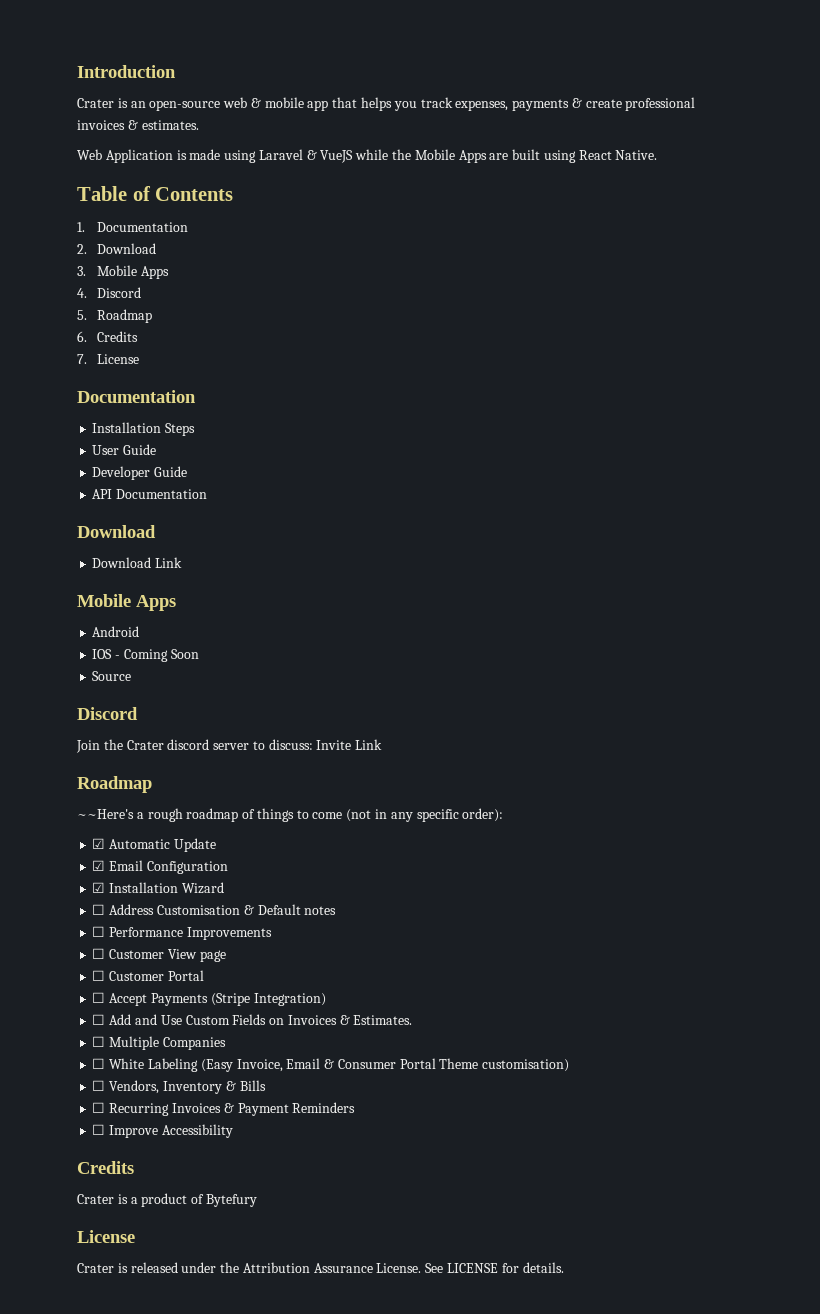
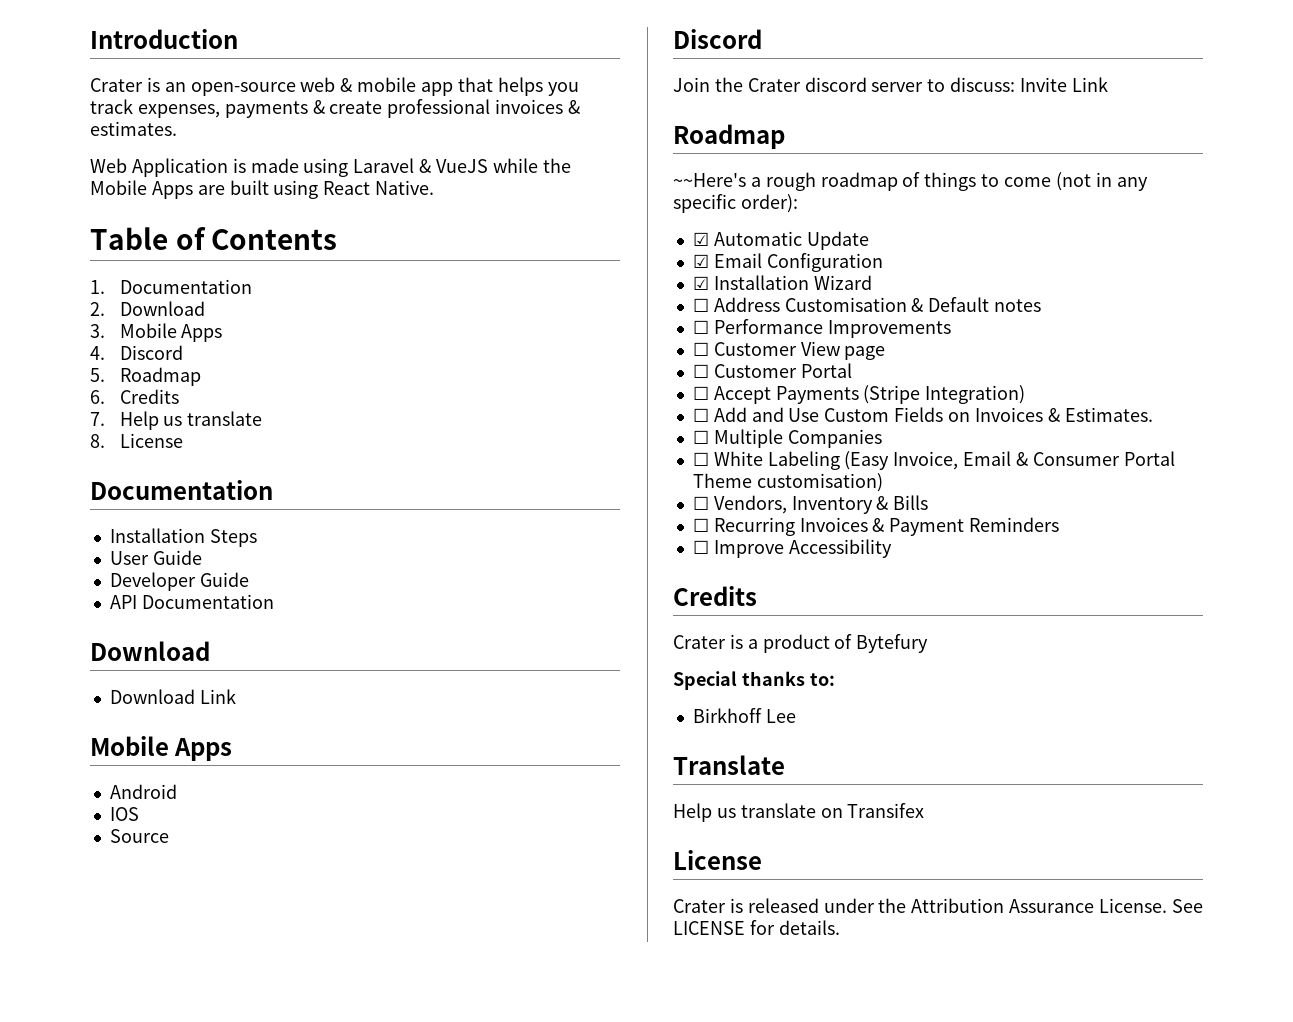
(87, 359) none -> [119,411,263,430] [90,434,105,448] Help us translate // 8.
[115,649,199,662] - Coming Soon -> (139, 814) none
(257, 1200) none -> [673,671,835,690] [692,708,796,723] [673,755,785,775] [673,803,925,822] // Special thanks to: // Birkhoff Lee // Translate // Help us translate on Transifex

